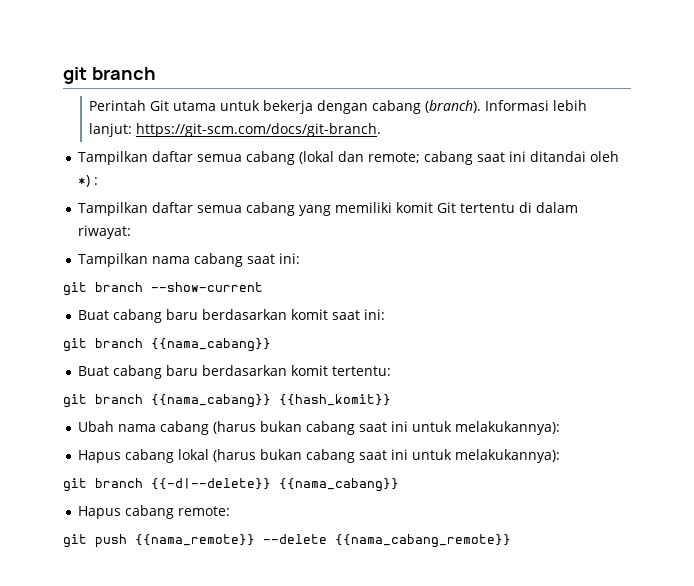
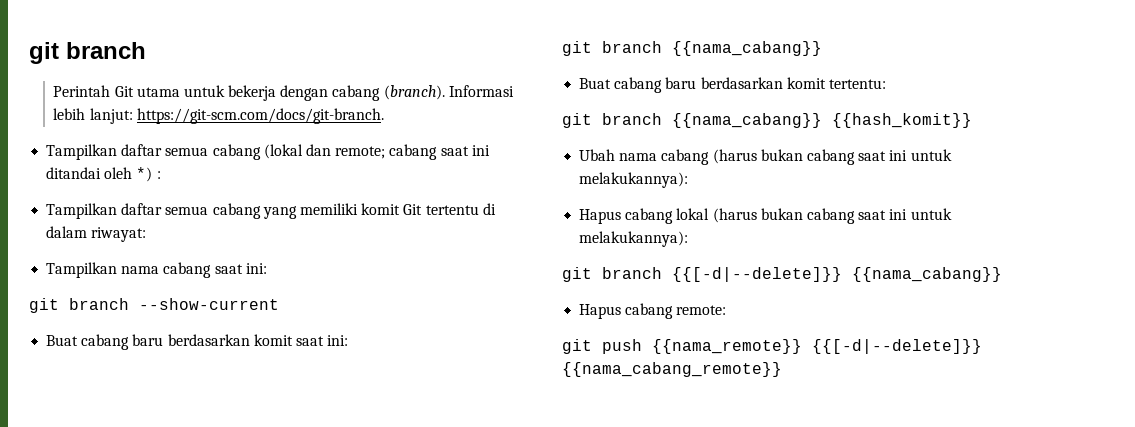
[151,478,271,490] {{-d|--delete}} -> [672,267,842,282] {{[-d|--delete]}}
[263,534,327,544] --delete -> [812,339,982,354] {{[-d|--delete]}}

